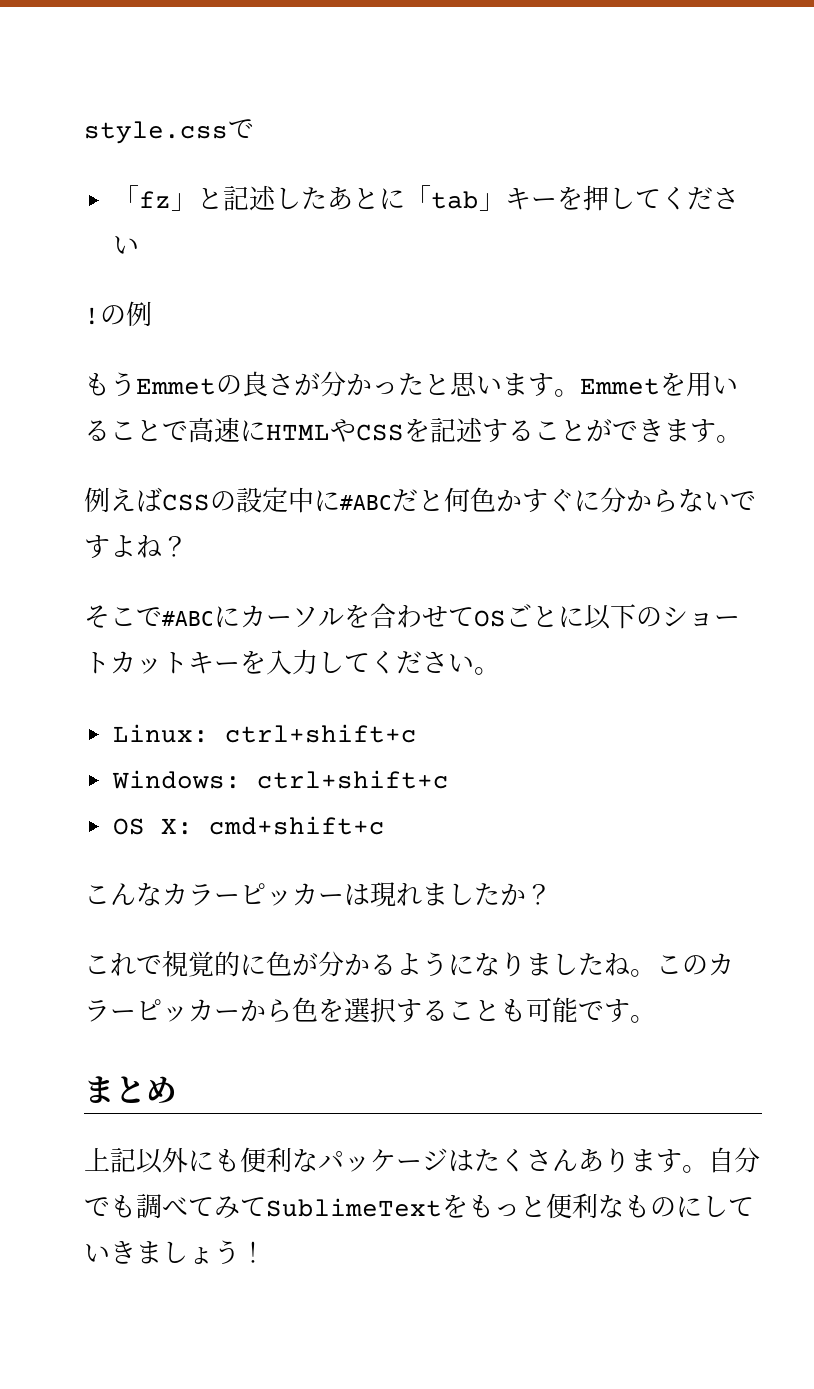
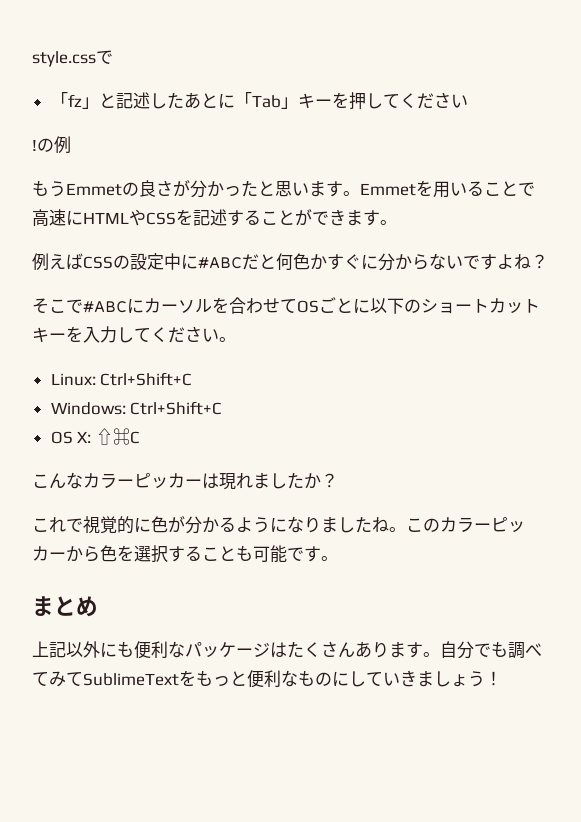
[430,191,479,209] tab -> [251,95,281,108] Tab
[224,724,417,743] ctrl+shift+c -> [100,372,193,386] Ctrl+Shift+C
[256,770,449,789] ctrl+shift+c -> [130,401,223,415] Ctrl+Shift+C
[208,816,385,835] cmd+shift+c -> [95,428,140,445] ⇧⌘C

